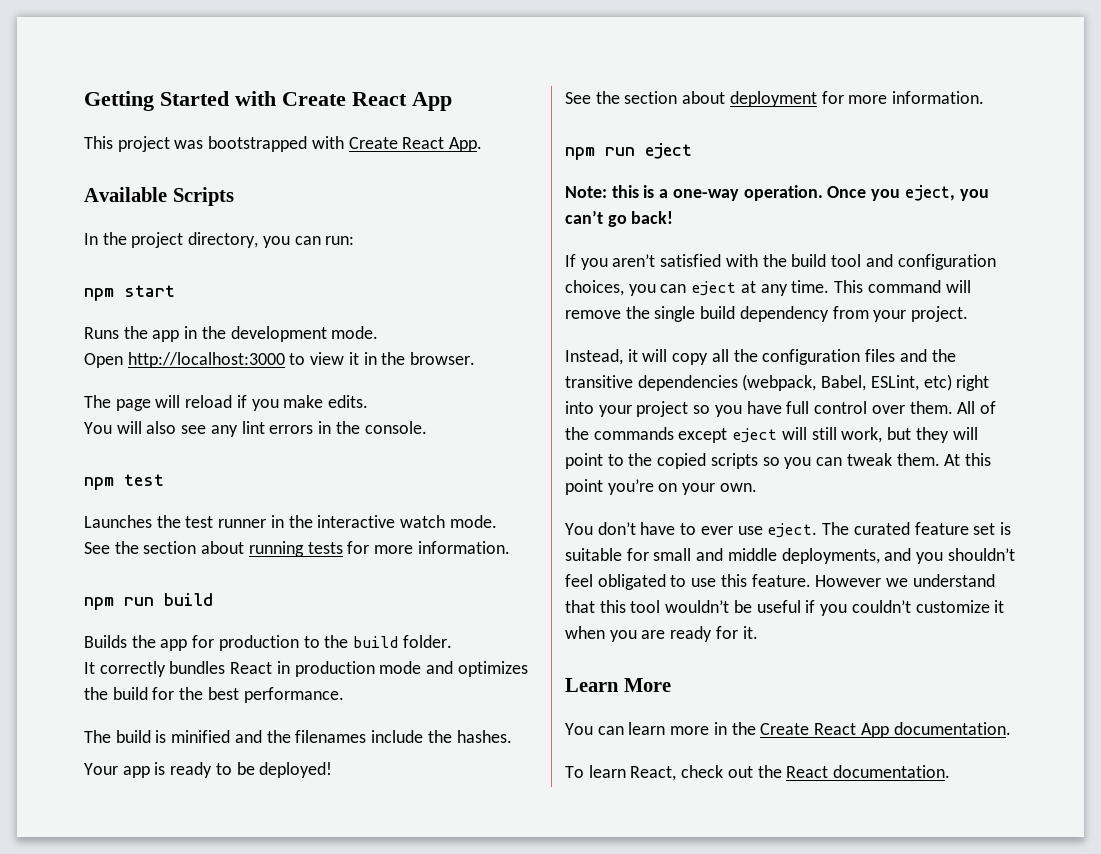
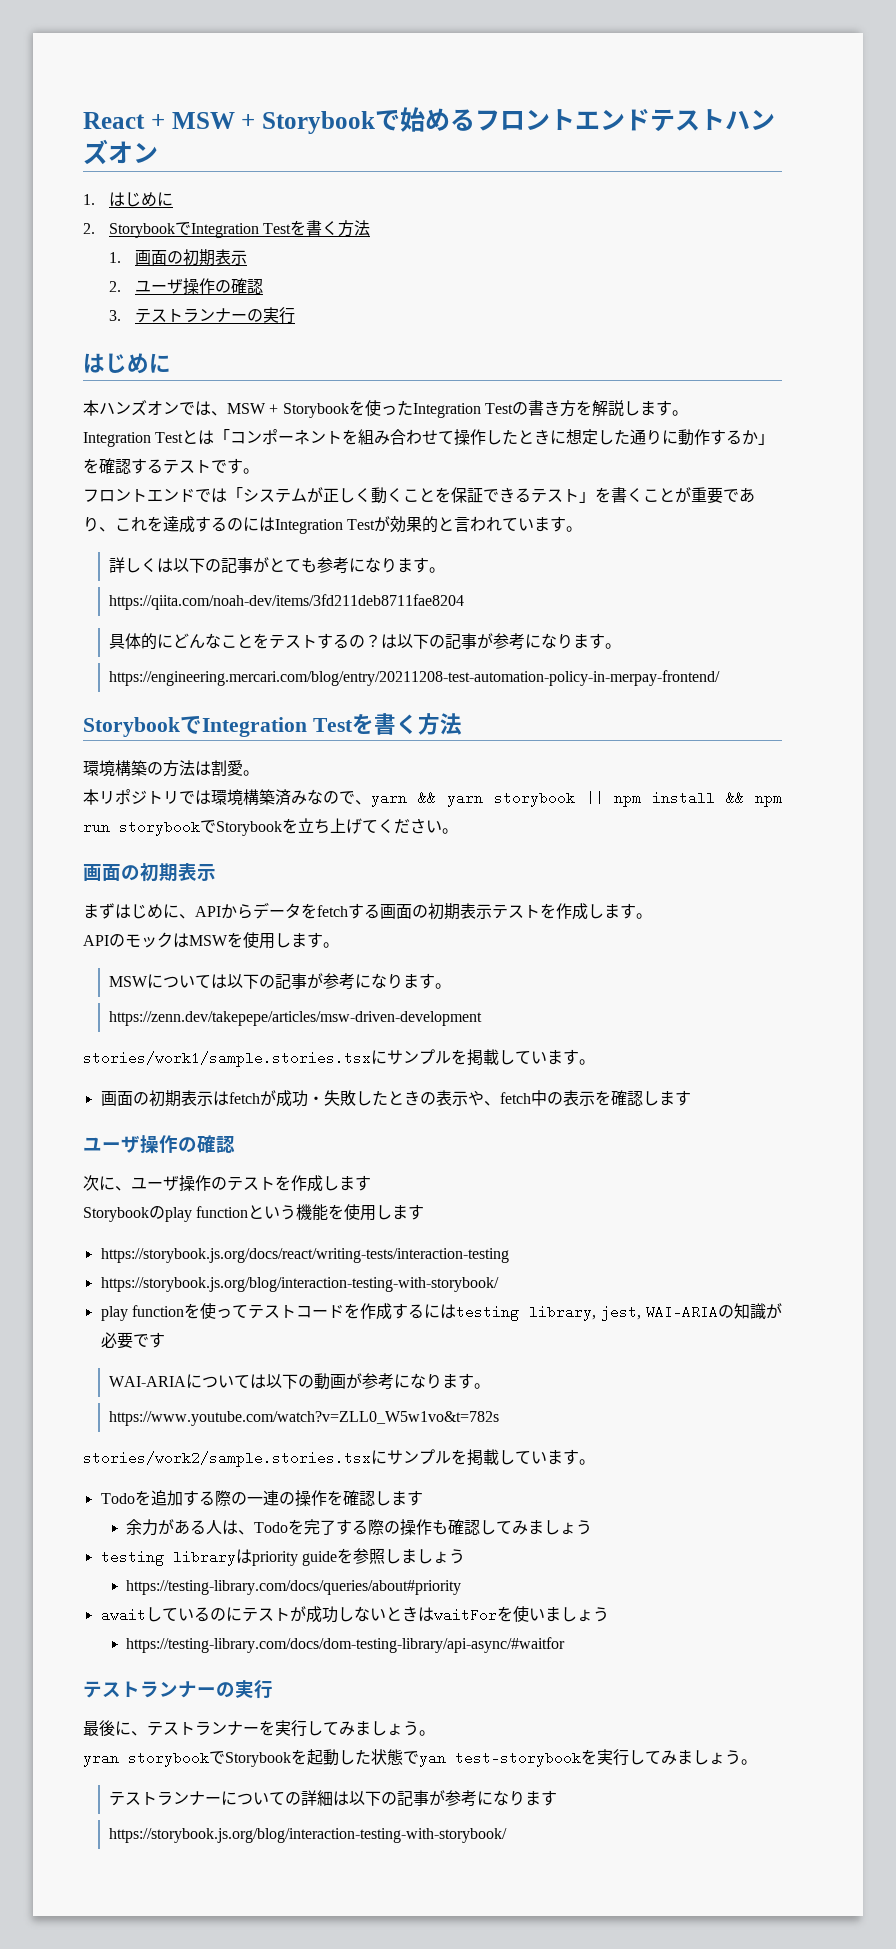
[84,91,452,111] [84,136,483,152] [84,187,234,206] [84,232,355,248] [84,285,175,301] [84,326,379,342] [84,352,476,368] [84,395,369,411] [84,421,427,437] [84,474,164,490] [84,515,497,528] [84,541,510,557] [84,593,213,610] [84,635,452,651] [84,661,528,677] [84,687,344,703] [84,730,512,743] [84,762,333,778] [565,91,985,107] [565,143,692,160] [565,185,989,201] [565,210,674,227] [565,254,996,270] [565,280,971,296] [565,306,969,322] [565,349,956,365] [565,374,990,391] [565,401,996,417] [565,427,978,443] [565,453,991,469] [565,479,757,495] [565,522,1011,538] [565,548,1015,564] [565,574,995,590] [565,600,1005,616] [565,626,758,642] [565,678,671,692] [565,722,1011,738] [565,765,951,781] Getting Started with Create React App // This project was bootstrapped with Create React App. // Available Scripts // In the project directory, you can run: // npm start // Runs the app in the development mode. // Open http://localhost:3000 to view it in the browser. // The page will reload if you make edits. // You will also see any lint errors in the console. // npm test // Launches the test runner in the interactive watch mode. // See the section about running tests for more information. // npm run build // Builds the app for production to the build folder. // It correctly bundles React in production mode and optimizes the build for the best performance. // The build is minified and the filenames include the hashes. // Your app is ready to be deployed! // See the section about deployment for more information. // npm run eject // Note: this is a one-way operation. Once you eject, you can’t go back! // If you aren’t satisfied with the build tool and configuration choices, you can eject at any time. This command will remove the single build dependency from your project. // Instead, it will copy all the configuration files and the transitive dependencies (webpack, Babel, ESLint, etc) right into your project so you have full control over them. All of the commands except eject will still work, but they will point to the copied scripts so you can tweak them. At this point you’re on your own. // You don’t have to ever use eject. The curated feature set is suitable for small and middle deployments, and you shouldn’t feel obligated to use this feature. However we understand that this tool wouldn’t be useful if you couldn’t customize it when you are ready for it. // Learn More // You can learn more in the Create React App documentation. // To learn React, check out the React documentation. -> [83,107,775,134] [83,139,158,165] [83,192,173,207] [83,220,371,238] [108,249,247,266] [108,278,263,295] [108,307,295,324] [83,353,171,374] [83,400,688,418] [83,429,775,447] [83,458,259,474] [83,487,755,504] [83,516,583,534] [108,557,445,574] [108,594,464,610] [108,633,621,650] [108,670,720,686] [83,713,462,737] [83,760,259,777] [83,789,782,807] [83,818,458,836] [83,863,216,882] [83,902,652,920] [83,932,339,949] [108,973,451,990] [108,1011,482,1026] [83,1049,595,1067] [100,1090,691,1107] [83,1135,235,1154] [83,1175,371,1192] [83,1204,425,1222] [100,1248,509,1263] [100,1277,499,1292] [100,1303,782,1321] [100,1332,165,1349] [108,1373,490,1390] [108,1411,499,1426] [83,1449,595,1467] [100,1490,423,1507] [126,1519,593,1536] [100,1548,465,1566] [126,1580,462,1595] [100,1606,609,1623] [126,1637,566,1653] [83,1680,273,1699] [83,1720,435,1737] [83,1749,757,1767] [108,1790,557,1807] [108,1828,507,1843] React + MSW + Storybookで始めるフロントエンドテストハンズオン // 1.はじめに // 2. StorybookでIntegration Testを書く方法 // 1.画面の初期表示 // 2.ユーザ操作の確認 // 3.テストランナーの実行 // はじめに // 本ハンズオンでは、MSW + Storybookを使ったIntegration Testの書き方を解説します。 // Integration Testとは「コンポーネントを組み合わせて操作したときに想定した通りに動作するか」を確認するテストです。 // フロントエンドでは「システムが正しく動くことを保証できるテスト」を書くことが重要であり、これを達成するのにはIntegration Testが効果的と言われています。 // 詳しくは以下の記事がとても参考になります。 // https://qiita.com/noah-dev/items/3fd211deb8711fae8204 // 具体的にどんなことをテストするの？は以下の記事が参考になります。 // https://engineering.mercari.com/blog/entry/20211208-test-automation-policy-in-merpay-frontend/ // StorybookでIntegration Testを書く方法 // 環境構築の方法は割愛。 // 本リポジトリでは環境構築済みなので、yarn && yarn storybook || npm install && npm run storybookでStorybookを立ち上げてください。 // 画面の初期表示 // まずはじめに、APIからデータをfetchする画面の初期表示テストを作成します。 // APIのモックはMSWを使用します。 // MSWについては以下の記事が参考になります。 // https://zenn.dev/takepepe/articles/msw-driven-development // stories/work1/sample.stories.tsxにサンプルを掲載しています。 // 画面の初期表示はfetchが成功・失敗したときの表示や、fetch中の表示を確認します // ユーザ操作の確認 // 次に、ユーザ操作のテストを作成します // Storybookのplay functionという機能を使用します // https://storybook.js.org/docs/react/writing-tests/interaction-testing // https://storybook.js.org/blog/interaction-testing-with-storybook/ // play functionを使ってテストコードを作成するにはtesting library, jest, WAI-ARIAの知識が必要です // WAI-ARIAについては以下の動画が参考になります。 // https://www.youtube.com/watch?v=ZLL0_W5w1vo&t=782s // stories/work2/sample.stories.tsxにサンプルを掲載しています。 // Todoを追加する際の一連の操作を確認します // 余力がある人は、Todoを完了する際の操作も確認してみましょう // testing libraryはpriority guideを参照しましょう // https://testing-library.com/docs/queries/about#priority // awaitしているのにテストが成功しないときはwaitForを使いましょう // https://testing-library.com/docs/dom-testing-library/api-async/#waitfor // テストランナーの実行 // 最後に、テストランナーを実行してみましょう。 // yran storybookでStorybookを起動した状態でyan test-storybookを実行してみましょう。 // テストランナーについての詳細は以下の記事が参考になります // https://storybook.js.org/blog/interaction-testing-with-storybook/

